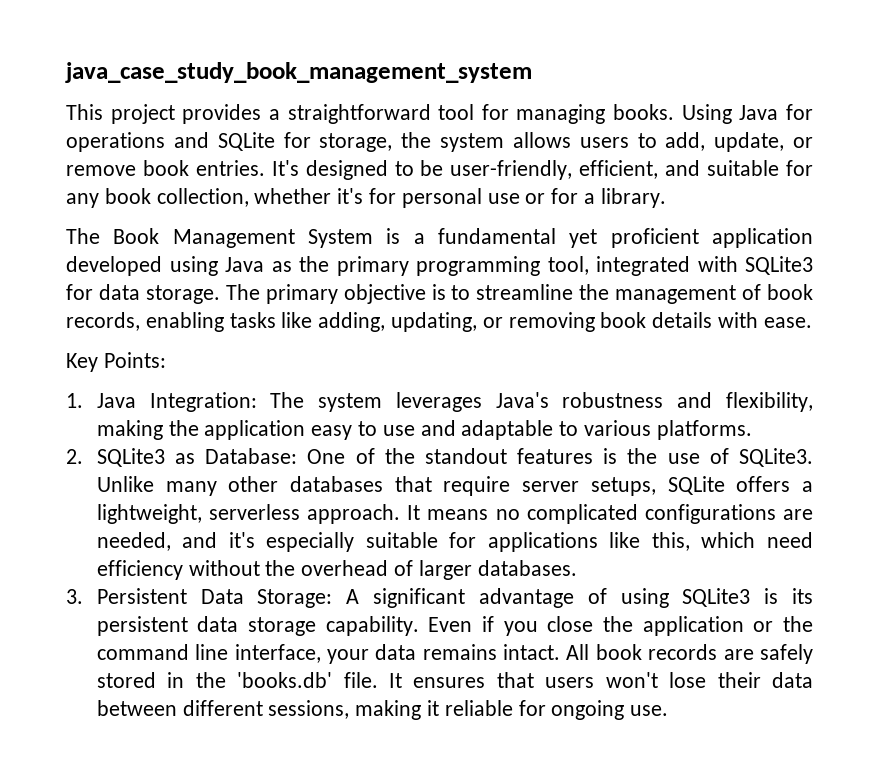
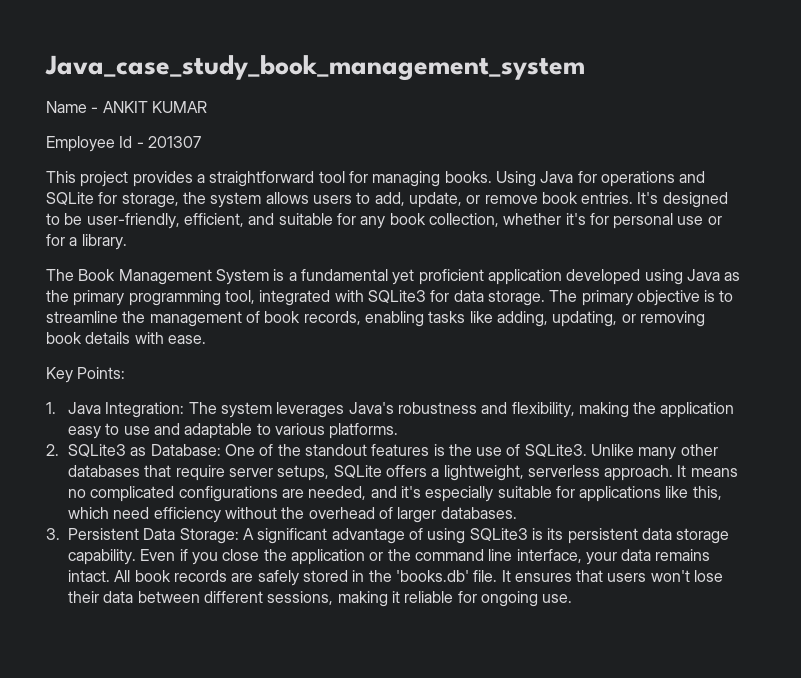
[65,62,532,83] java_case_study_book_management_system -> [45,55,585,81] [46,101,207,113] [46,136,201,152] Java_case_study_book_management_system // Name - ANKIT KUMAR // Employee Id - 201307

